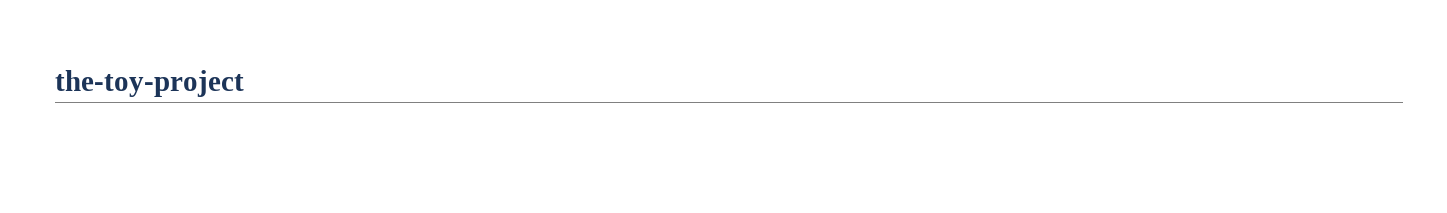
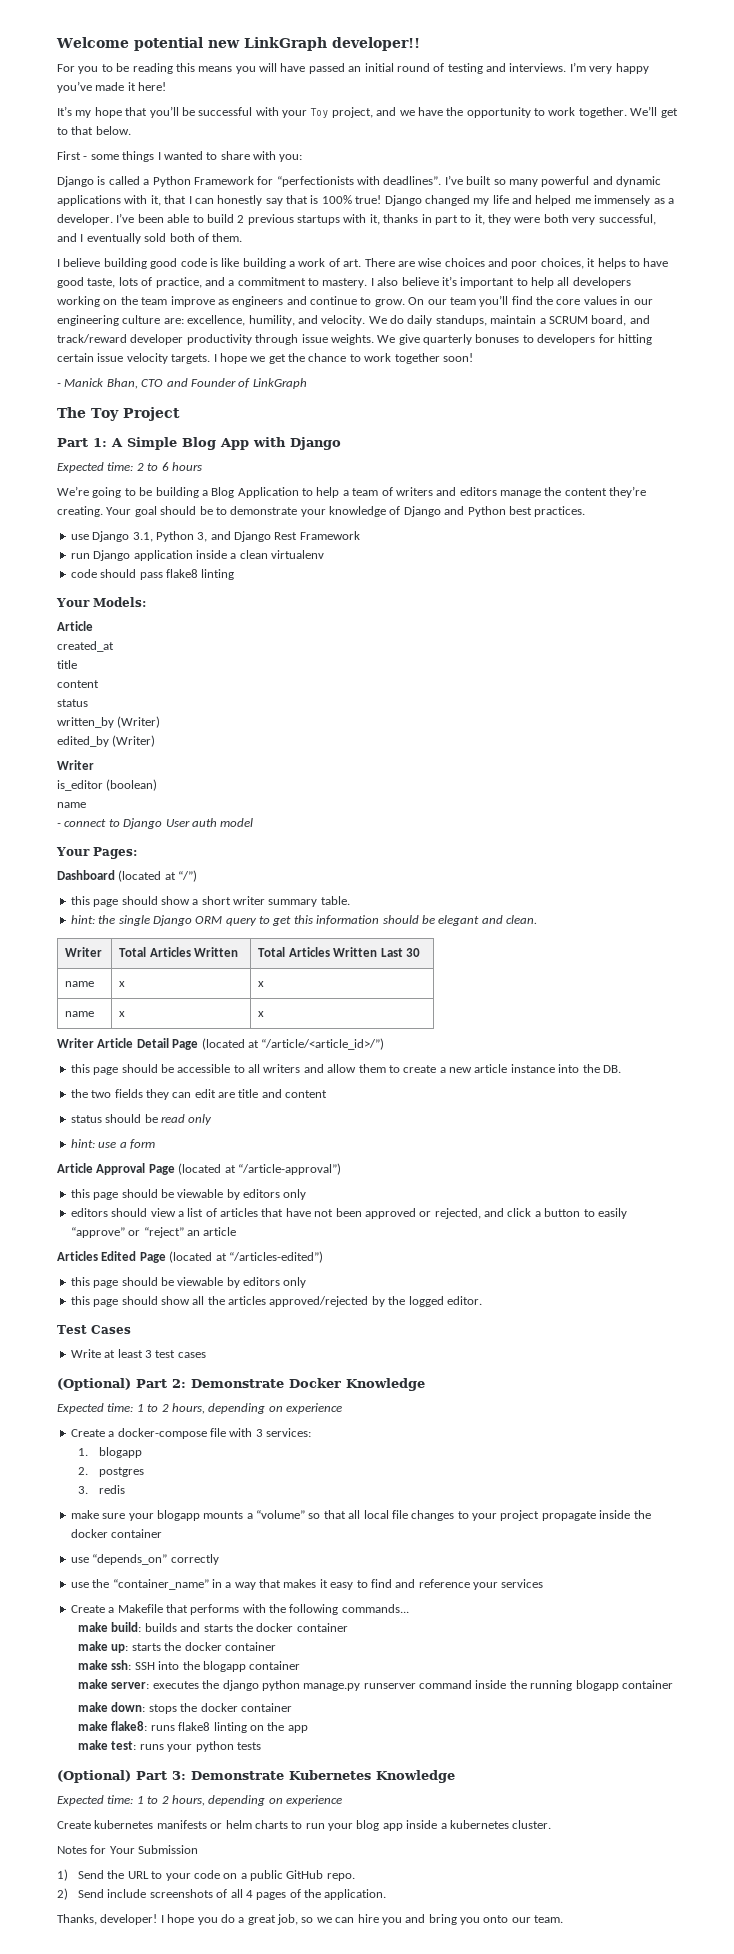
[55,70,244,97] the-toy-project -> [56,37,420,51] [57,62,649,74] [57,81,167,93] [57,106,678,118] [57,126,131,135] [57,151,303,162] [57,175,661,187] [57,195,674,206] [57,213,656,225] [57,233,243,244] [57,258,669,269] [57,276,631,288] [57,295,653,307] [57,315,650,326] [57,334,652,345] [57,353,473,364] [57,378,307,389] [57,407,180,421] [57,437,341,450] [57,462,202,473] [57,486,647,498] [57,506,586,517] [70,531,360,542] [70,550,324,561] [70,569,235,580] [56,597,146,607] [57,621,93,631] [57,641,114,652] [57,660,77,669] [57,680,99,688] [57,699,88,707] [57,716,161,728] [57,735,156,747] [57,760,94,770] [57,779,158,791] [57,802,86,808] [57,818,254,829] [56,847,137,859] [57,870,198,882] [70,896,350,907] [70,915,537,926] [65,947,103,957] [119,947,239,957] [258,947,420,957] [65,981,95,987] [119,981,126,987] [258,981,265,987] [65,1011,95,1017] [119,1011,126,1017] [258,1011,265,1017] [57,1038,385,1050] [70,1064,621,1075] [70,1089,328,1100] [70,1114,213,1125] [70,1139,155,1149] [57,1163,341,1175] [70,1189,307,1200] [70,1208,627,1219] [70,1227,237,1238] [57,1251,323,1263] [70,1277,307,1288] [70,1296,482,1307] [57,1325,131,1334] [70,1349,206,1358] [57,1378,425,1391] [57,1403,342,1414] [70,1428,311,1439] [78,1447,143,1458] [78,1467,145,1477] [78,1485,126,1494] [70,1510,651,1521] [70,1529,163,1538] [70,1554,219,1565] [70,1579,544,1590] [70,1604,409,1615] [78,1622,348,1632] [78,1641,276,1653] [78,1660,301,1672] [78,1679,673,1691] [78,1702,292,1714] [78,1721,308,1733] [78,1740,261,1752] [57,1770,455,1783] [57,1795,342,1806] [57,1820,552,1831] [57,1845,199,1854] [57,1869,355,1881] [57,1888,387,1900] [57,1914,564,1925] Welcome potential new LinkGraph developer!! // For you to be reading this means you will have passed an initial round of testing and interviews. I’m very happy you’ve made it here! // It’s my hope that you’ll be successful with your Toy project, and we have the opportunity to work together. We’ll get to that below. // First - some things I wanted to share with you: // Django is called a Python Framework for “perfectionists with deadlines”. I’ve built so many powerful and dynamic applications with it, that I can honestly say that is 100% true! Django changed my life and helped me immensely as a developer. I’ve been able to build 2 previous startups with it, thanks in part to it, they were both very successful, and I eventually sold both of them. // I believe building good code is like building a work of art. There are wise choices and poor choices, it helps to have good taste, lots of practice, and a commitment to mastery. I also believe it’s important to help all developers working on the team improve as engineers and continue to grow. On our team you’ll find the core values in our engineering culture are: excellence, humility, and velocity. We do daily standups, maintain a SCRUM board, and track/reward developer productivity through issue weights. We give quarterly bonuses to developers for hitting certain issue velocity targets. I hope we get the chance to work together soon! // - Manick Bhan, CTO and Founder of LinkGraph // The Toy Project // Part 1: A Simple Blog App with Django // Expected time: 2 to 6 hours // We’re going to be building a Blog Application to help a team of writers and editors manage the content they’re creating. Your goal should be to demonstrate your knowledge of Django and Python best practices. // use Django 3.1, Python 3, and Django Rest Framework // run Django application inside a clean virtualenv // code should pass flake8 linting // Your Models: // Article // created_at // title // content // status // written_by (Writer) // edited_by (Writer) // Writer // is_editor (boolean) // name // - connect to Django User auth model // Your Pages: // Dashboard (located at “/”) // this page should show a short writer summary table. // hint: the single Django ORM query to get this information should be elegant and clean. // Writer | Total Articles Written | Total Articles Written Last 30 // name | x | x // name | x | x // Writer Article Detail Page (located at “/article/<article_id>/”) // this page should be accessible to all writers and allow them to create a new article instance into the DB. // the two fields they can edit are title and content // status should be read only // hint: use a form // Article Approval Page (located at “/article-approval”) // this page should be viewable by editors only // editors should view a list of articles that have not been approved or rejected, and click a button to easily “approve” or “reject” an article // Articles Edited Page (located at “/articles-edited”) // this page should be viewable by editors only // this page should show all the articles approved/rejected by the logged editor. // Test Cases // Write at least 3 test cases // (Optional) Part 2: Demonstrate Docker Knowledge // Expected time: 1 to 2 hours, depending on experience // Create a docker-compose file with 3 services: // 1. blogapp // 2. postgres // 3. redis // make sure your blogapp mounts a “volume” so that all local file changes to your project propagate inside the docker container // use “depends_on” correctly // use the “container_name” in a way that makes it easy to find and reference your services // Create a Makefile that performs with the following commands... // make build: builds and starts the docker container // make up: starts the docker container // make ssh: SSH into the blogapp container // make server: executes the django python manage.py runserver command inside the running blogapp container // make down: stops the docker container // make flake8: runs flake8 linting on the app // make test: runs your python tests // (Optional) Part 3: Demonstrate Kubernetes Knowledge // Expected time: 1 to 2 hours, depending on experience // Create kubernetes manifests or helm charts to run your blog app inside a kubernetes cluster. // Notes for Your Submission // 1) Send the URL to your code on a public GitHub repo. // 2) Send include screenshots of all 4 pages of the application. // Thanks, developer! I hope you do a great job, so we can hire you and bring you onto our team.

